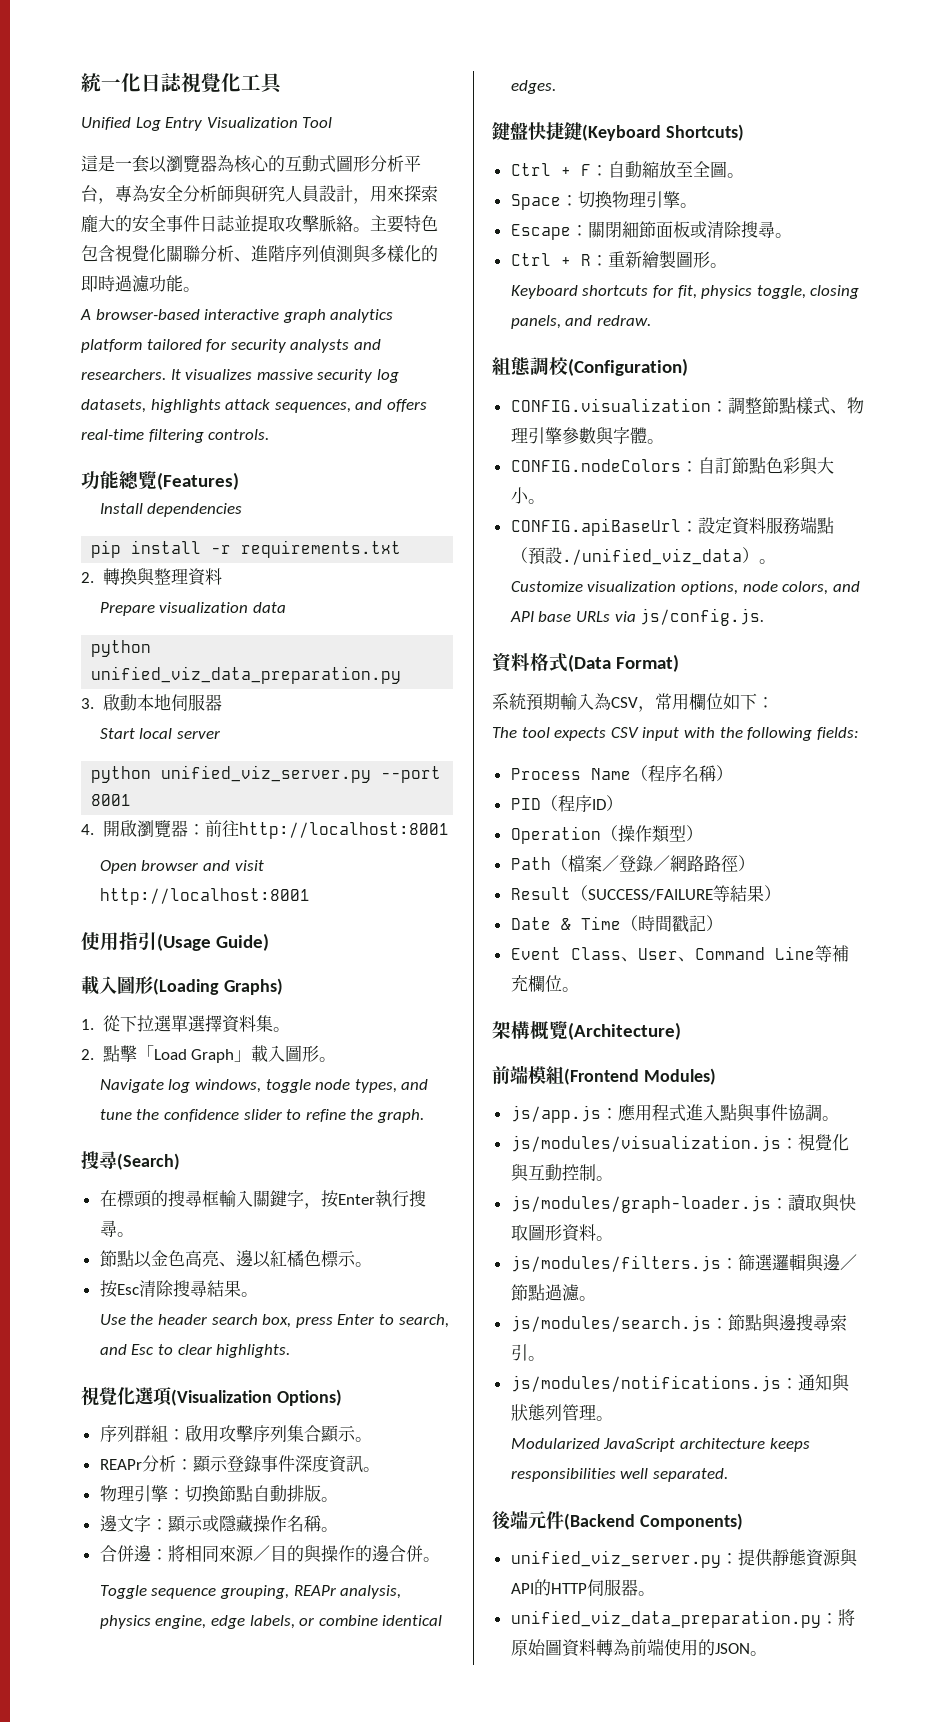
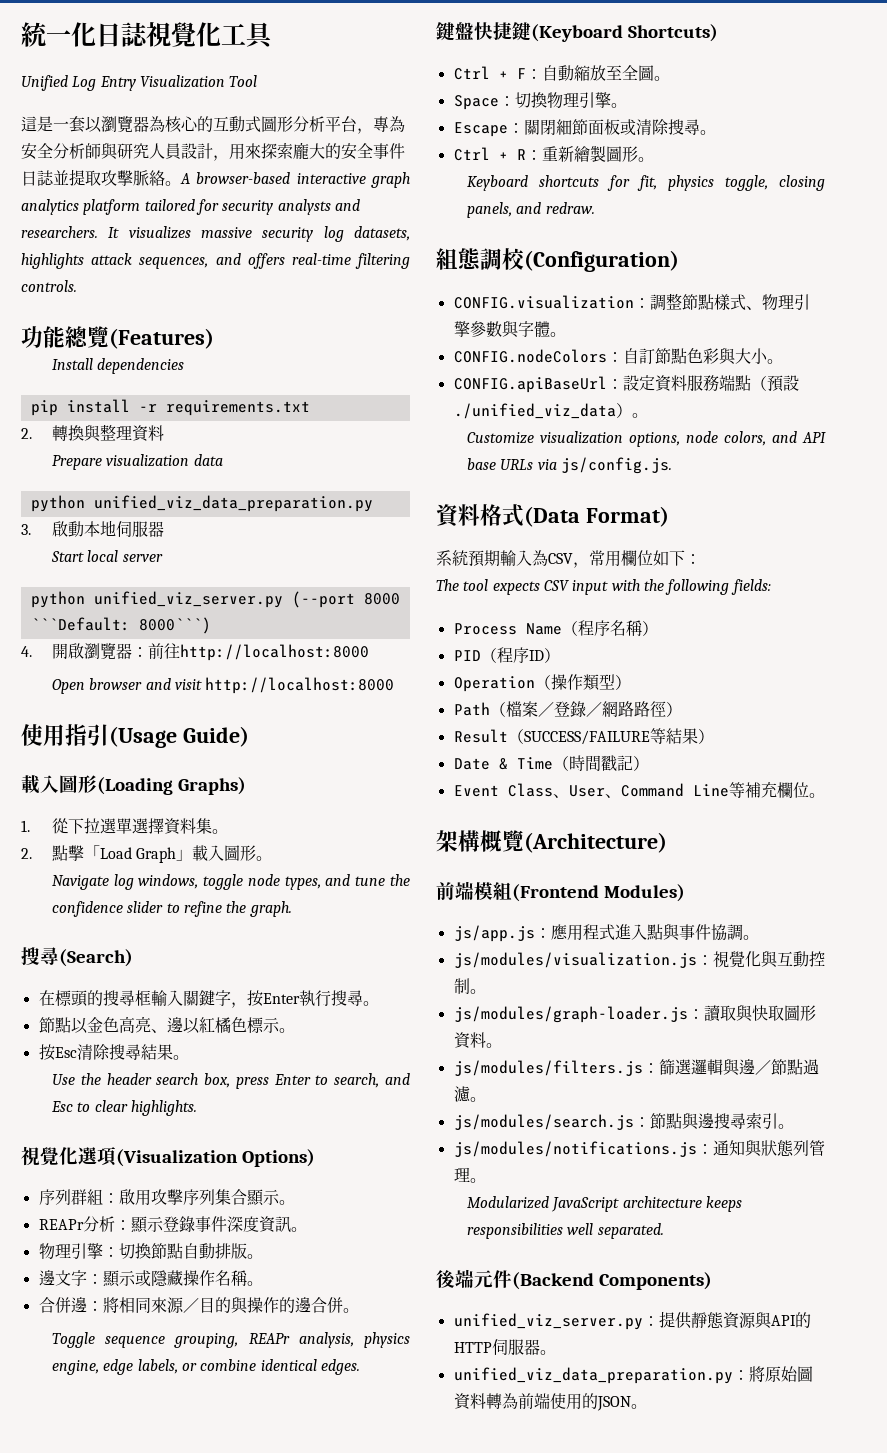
[370,215,438,233] [81,245,438,263] [81,275,200,292] 主要特色包含視覺化關聯分析、進階序列偵測與多樣化的即時過濾功能。 // -> (181, 183) none
[381,766,442,783] [91,794,132,806] --port 8001 -> [291,591,400,608] [30,617,211,634] (--port 8000 ```Default: 8000```)
[238,822,449,839] http://localhost:8001 -> [179,644,369,661] http://localhost:8000
[99,888,310,905] http://localhost:8001 -> [205,677,395,694] http://localhost:8000

